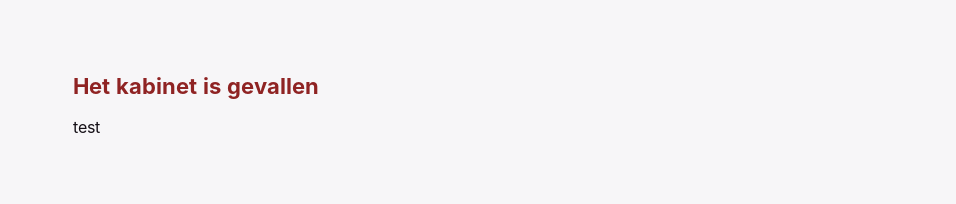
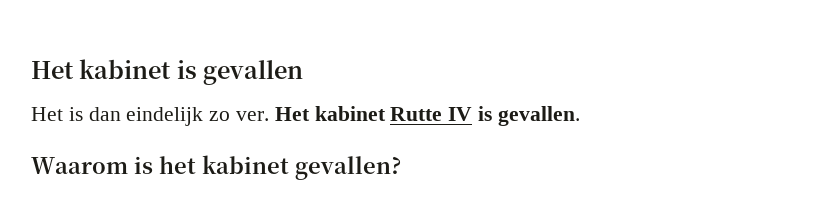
[73,121,100,133] test -> [31,106,580,126] [31,155,401,180] Het is dan eindelijk zo ver. Het kabinet Rutte IV is gevallen. // Waarom is het kabinet gevallen?

